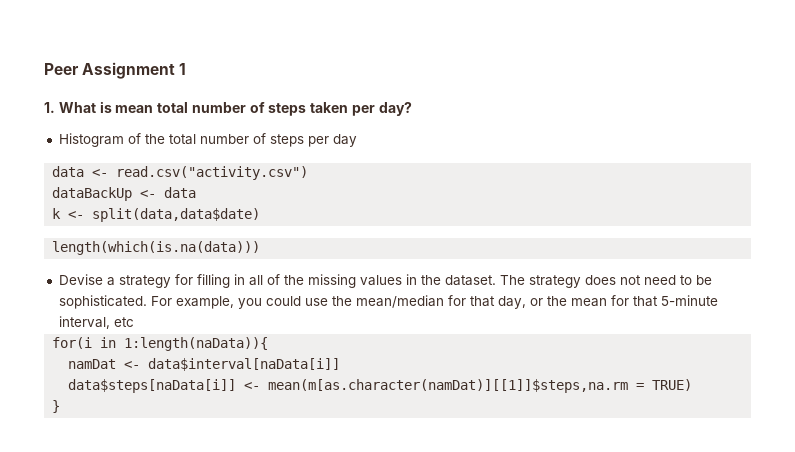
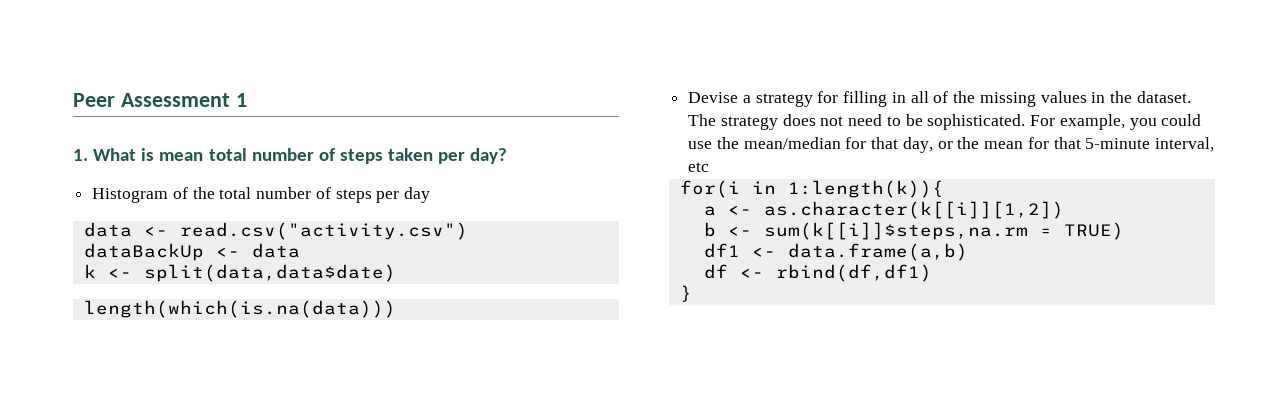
[82,62,176,79] Assignment -> [120,93,230,107] Assessment
[124,337,269,351] [68,358,341,371] [68,379,693,393] 1:length(naData)){ // namDat <- data$interval[naData[i]] // data$steps[naData[i]] <- mean(m[as.character(namDat)][[1]]$steps,na.rm = TRUE) -> [787,180,944,198] [703,201,1064,219] [703,222,1124,240] [703,243,968,261] [703,264,932,282] 1:length(k)){ // a <- as.character(k[[i]][1,2]) // b <- sum(k[[i]]$steps,na.rm = TRUE) // df1 <- data.frame(a,b) // df <- rbind(df,df1)

